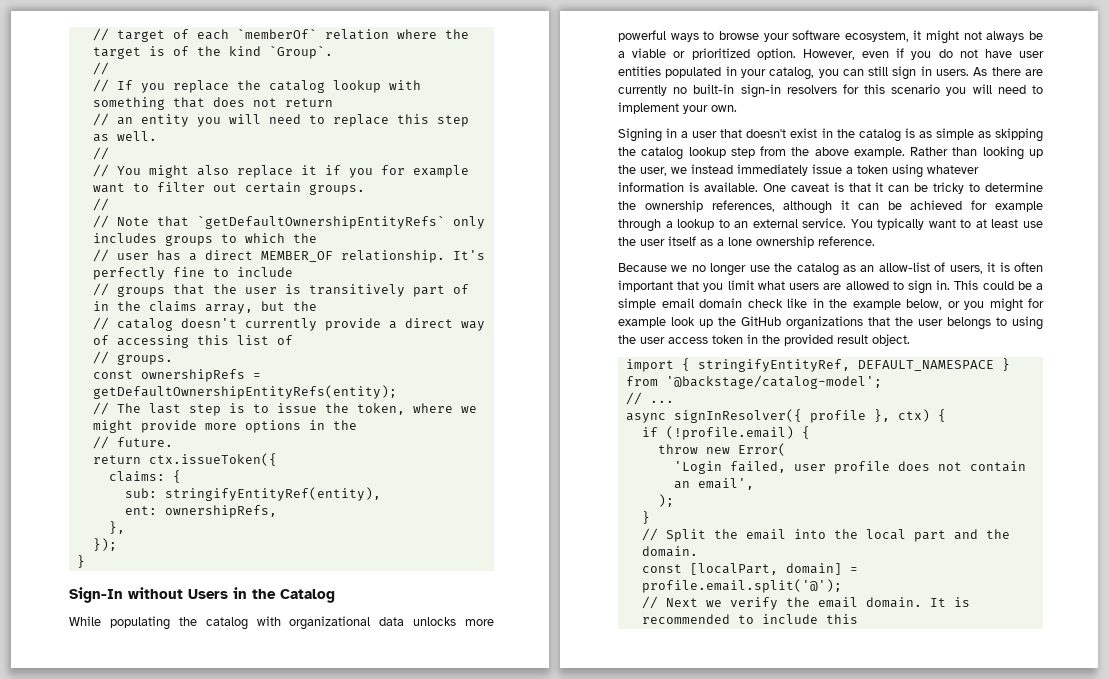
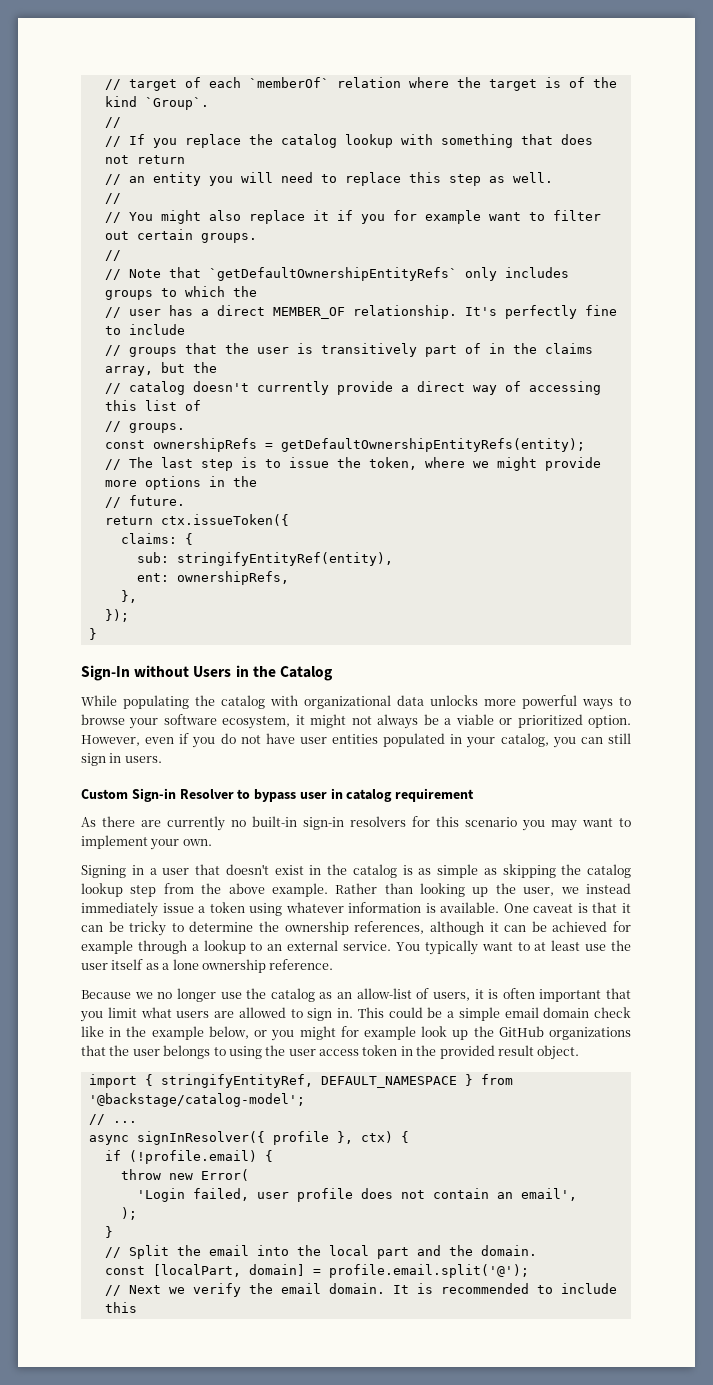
(970, 72) none -> [81,788,475,802] // Custom Sign-in Resolver to bypass user in catalog requirement //
[972,84,1026,94] will need -> [551,818,613,831] may want

